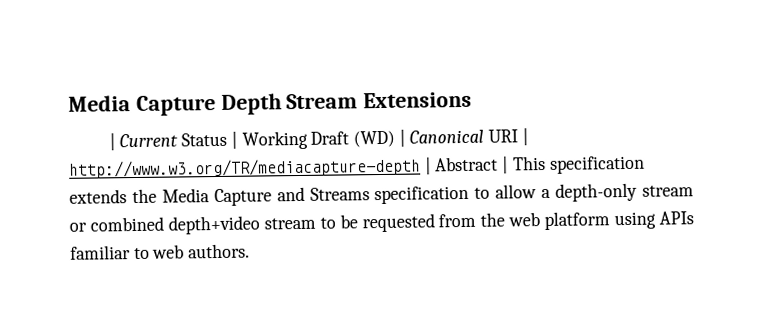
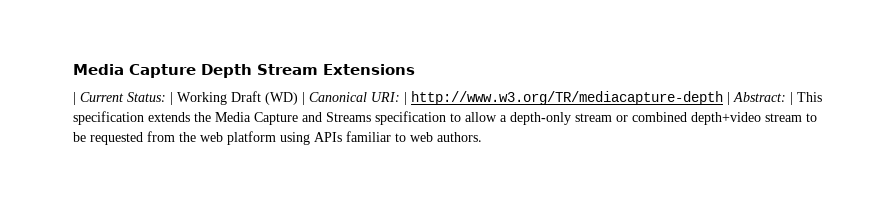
[181,132,228,147] Status -> [127,92,166,102] Status:
[488,129,519,143] URI -> [371,92,400,102] URI:
[435,156,499,172] Abstract -> [733,92,786,102] Abstract:

